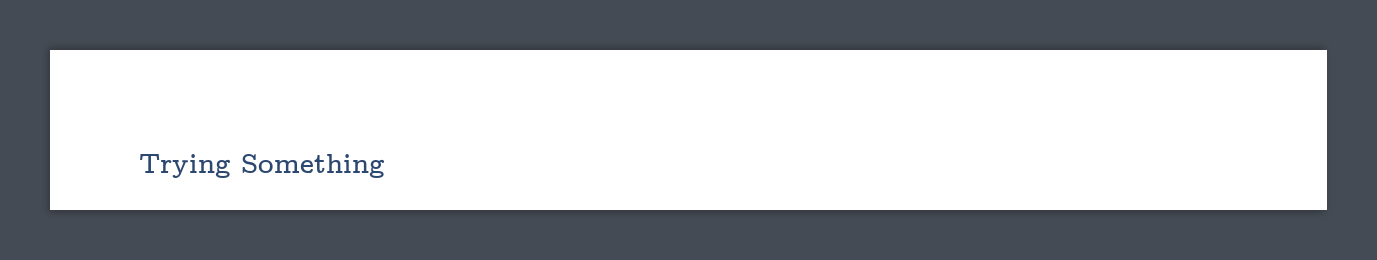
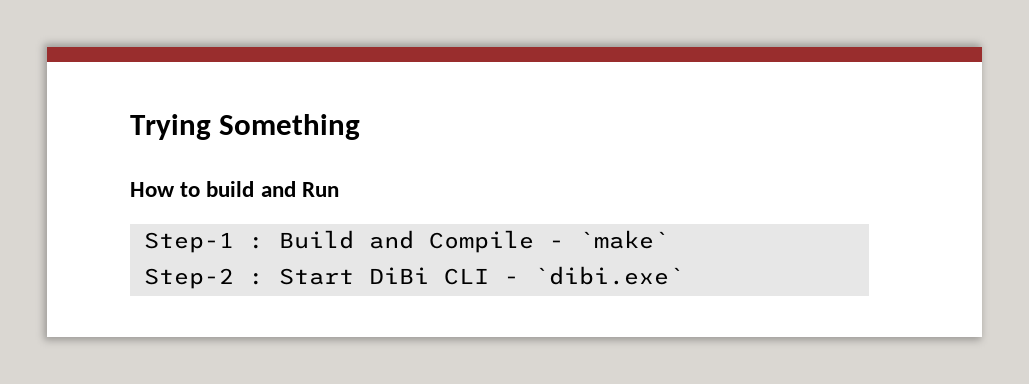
(385, 166) none -> [130,181,339,197] [143,230,669,253] [143,266,684,289] // How to build and Run // Step-1 : Build and Compile - `make` // Step-2 : Start DiBi CLI - `dibi.exe`

